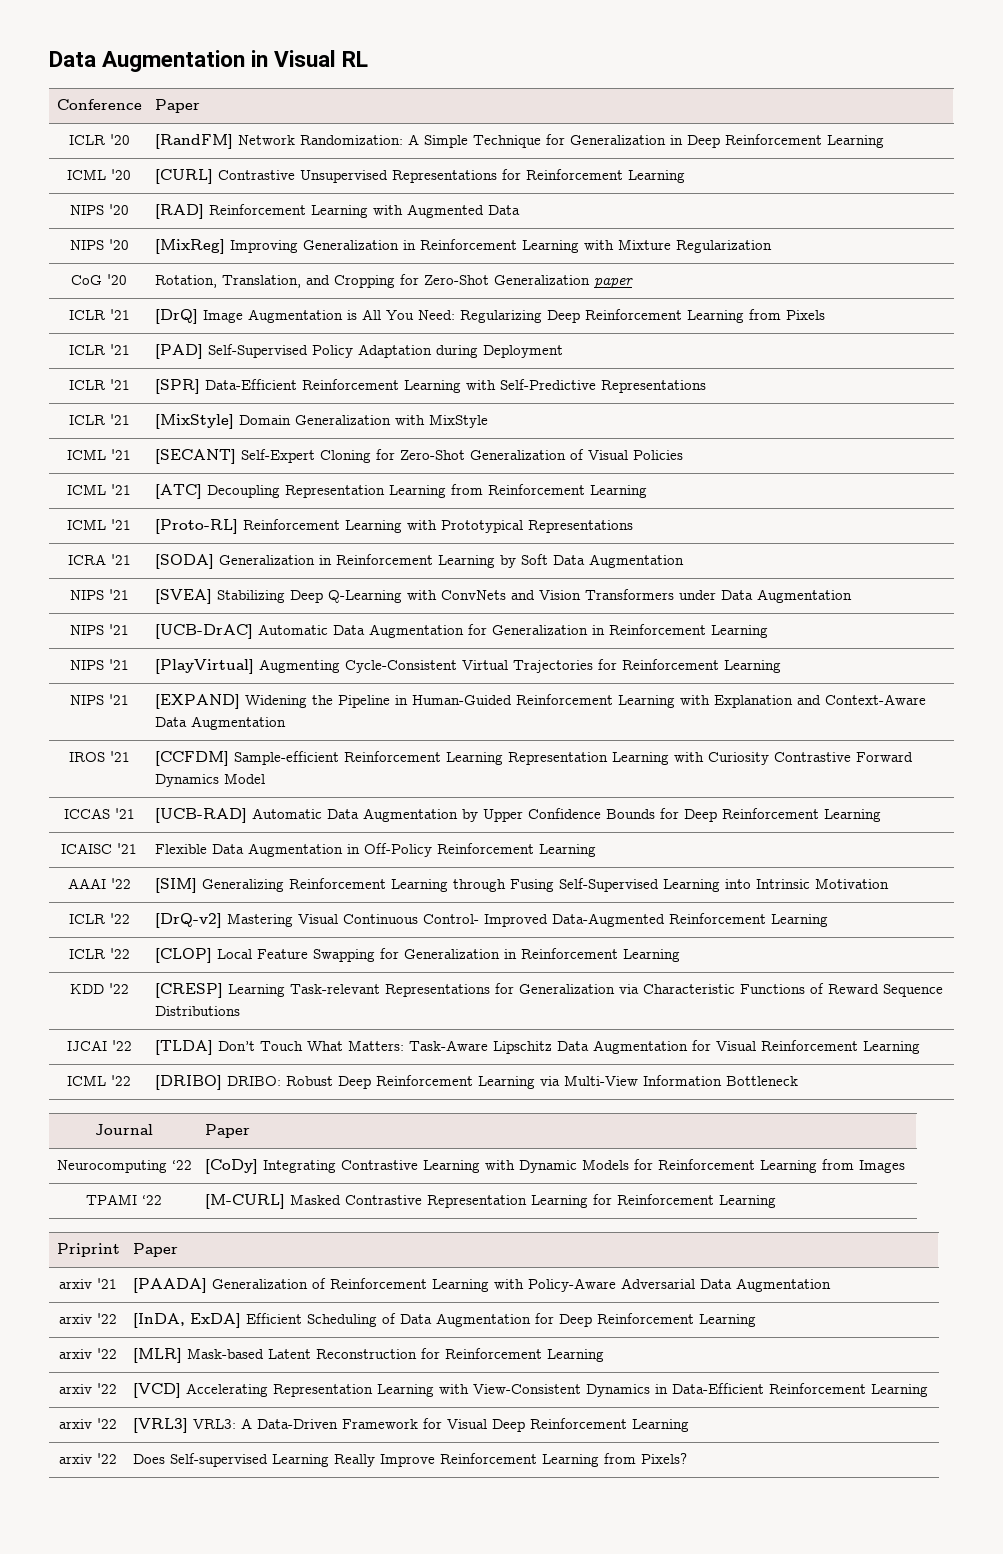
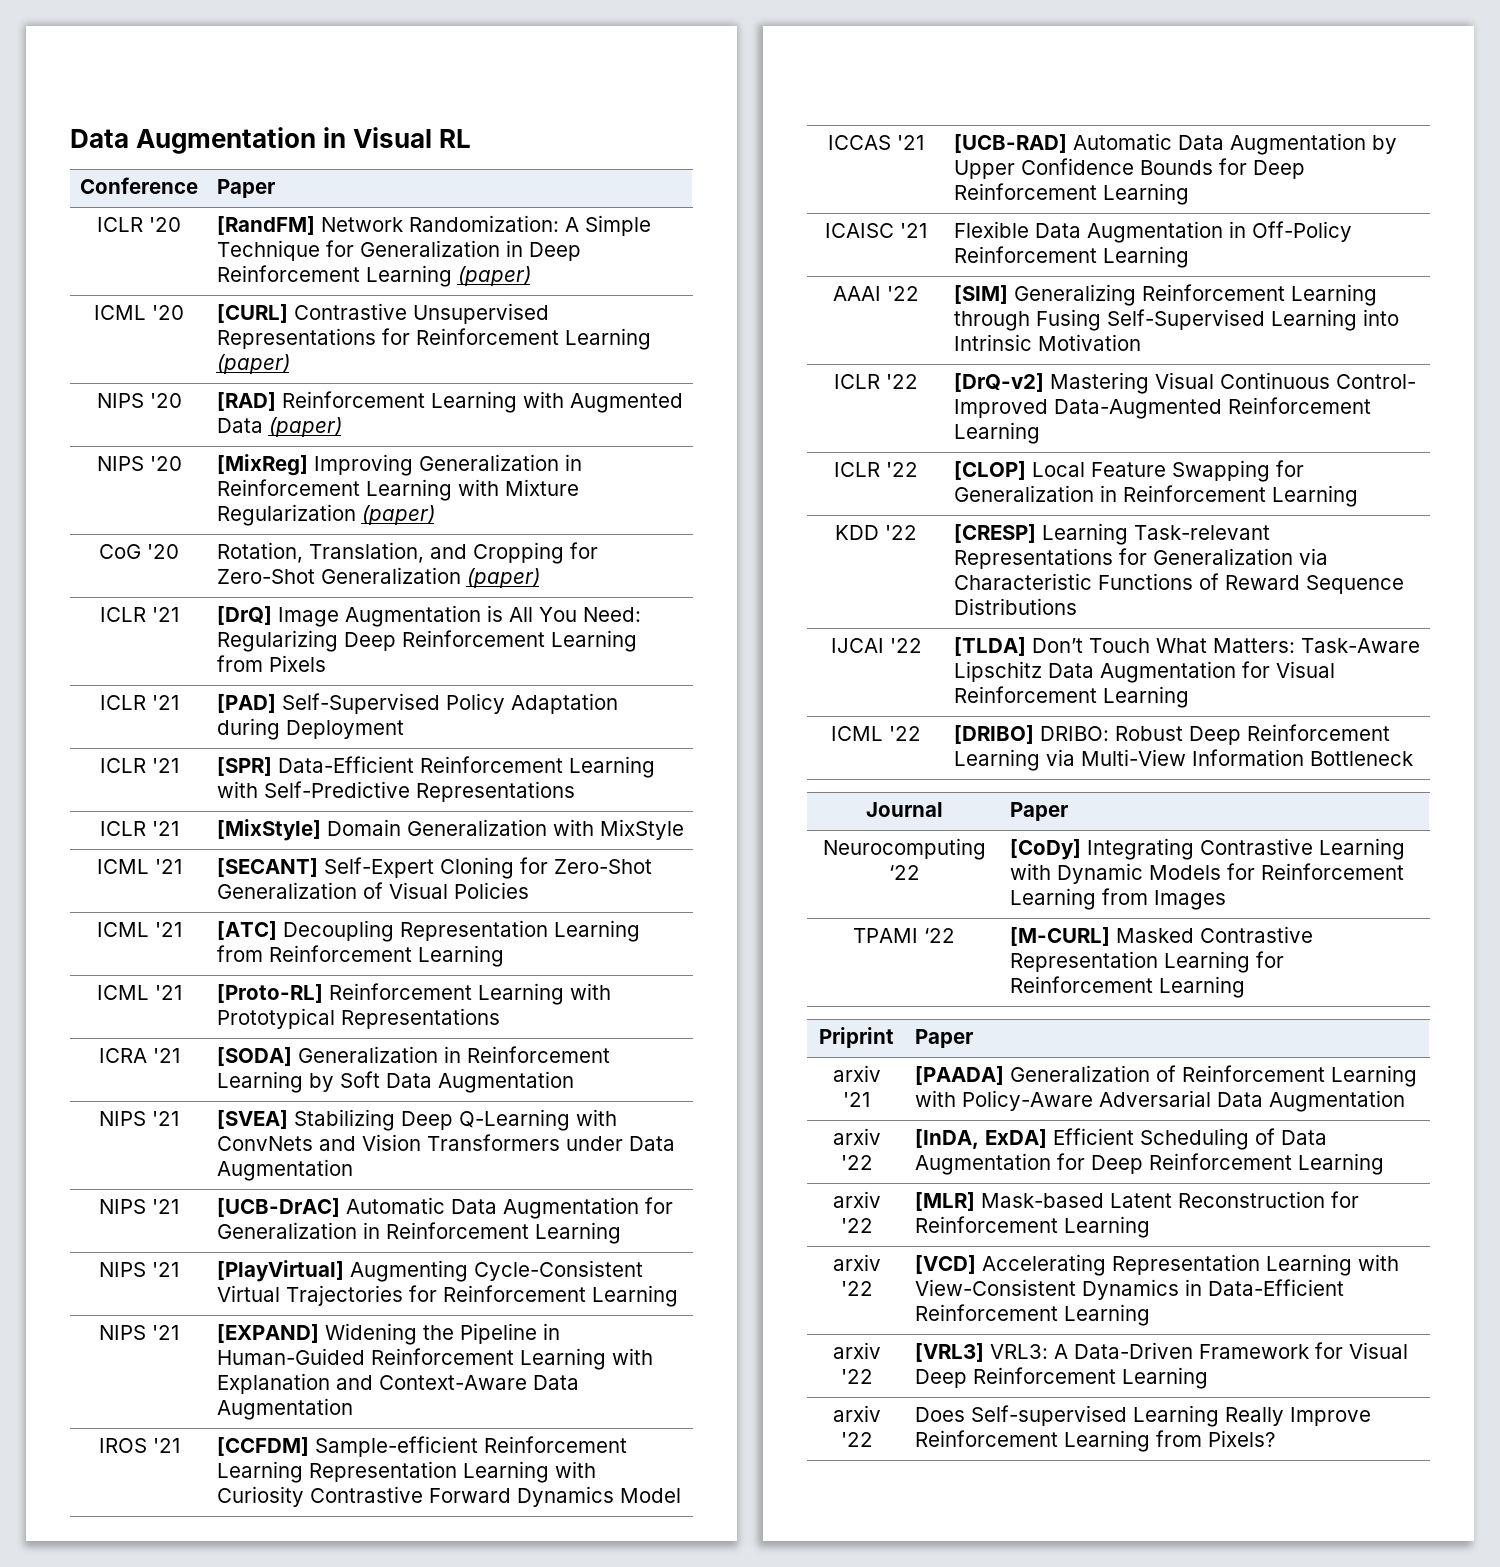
(884, 141) none -> [457,266,531,286] (paper)
(685, 176) none -> [216,354,290,374] (paper)
(520, 210) none -> [268,417,342,437] (paper)
(772, 246) none -> [361,505,435,525] (paper)
[593,278,633,288] paper -> [466,568,540,588] (paper)

